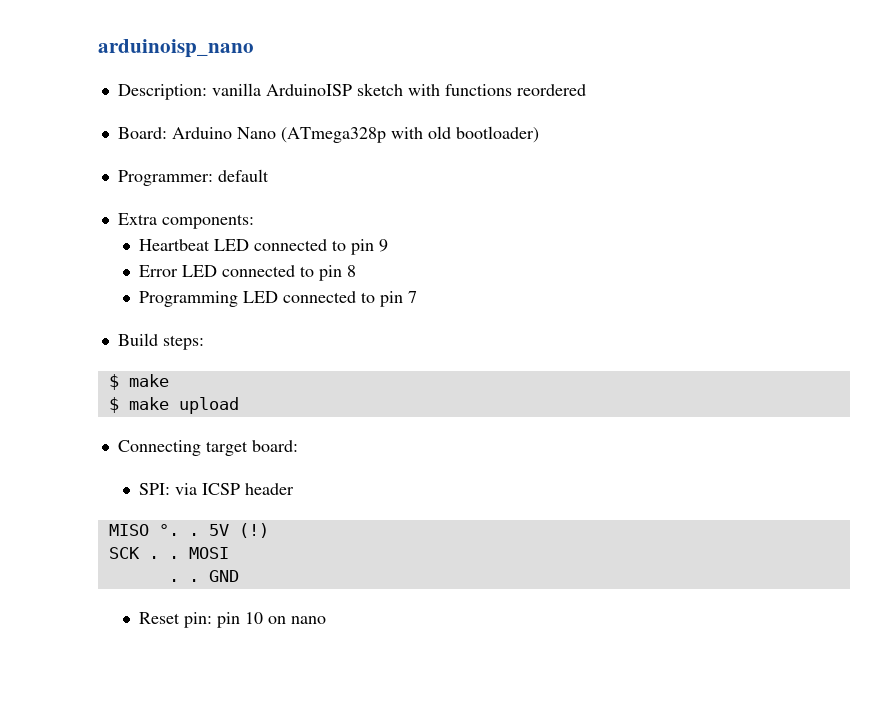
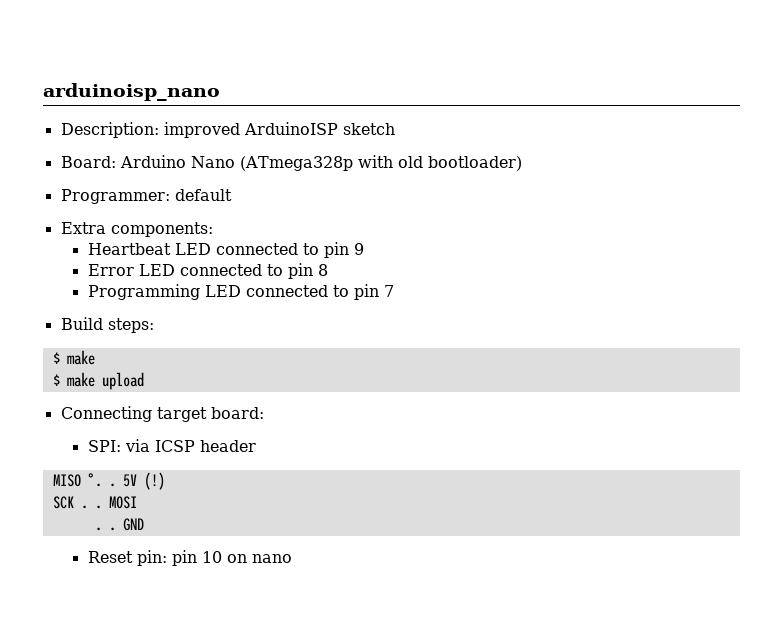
[211,83,261,96] vanilla -> [163,122,240,138] improved
[407,84,586,96] with functions reordered -> (395, 129) none

